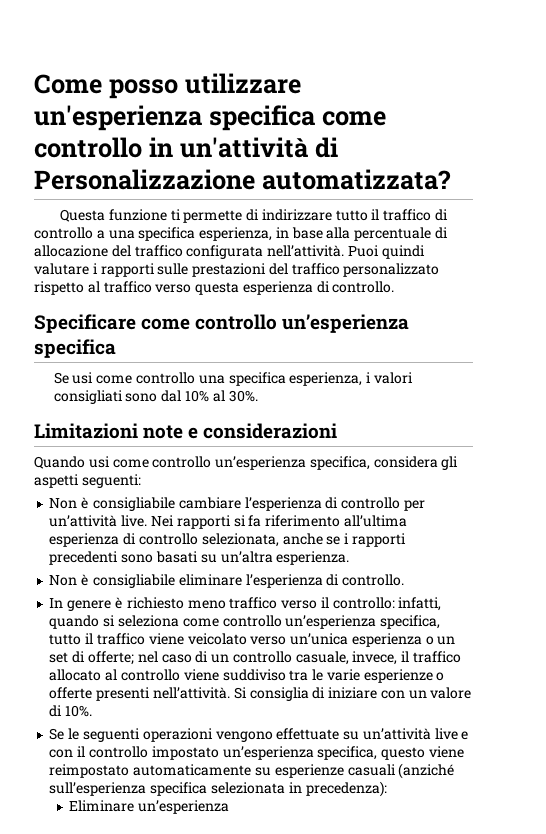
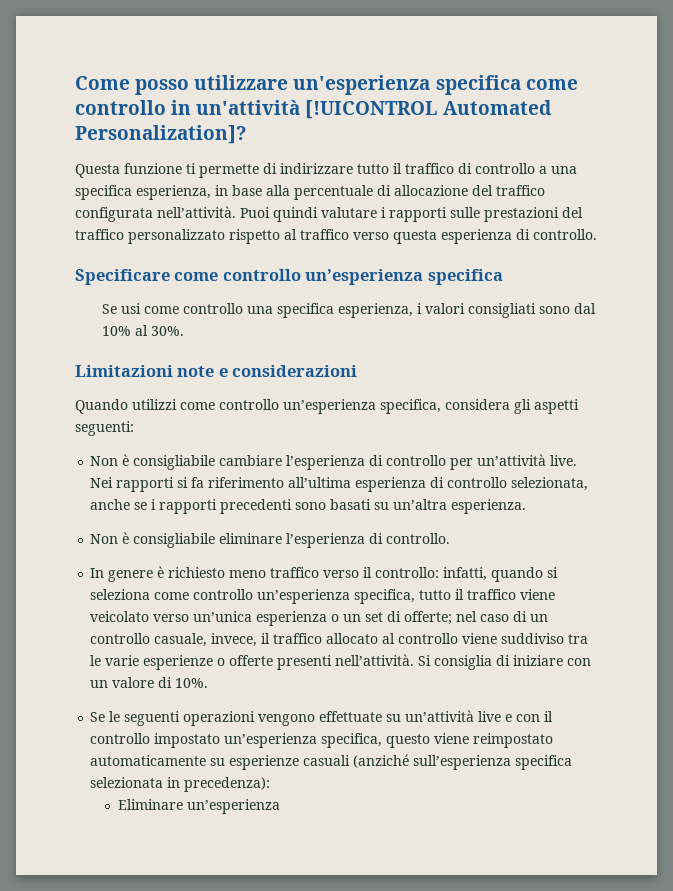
[314,137,338,158] [34,169,451,190] di Personalizzazione automatizzata? -> [305,100,552,119] [75,125,246,144] [!UICONTROL Automated Personalization]?
[88,456,110,468] usi -> [132,399,177,410] utilizzi

